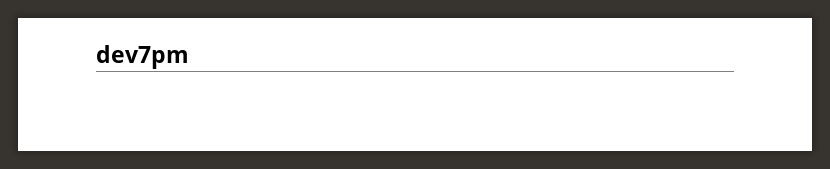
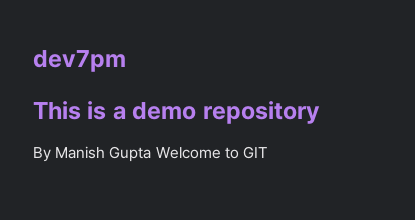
(189, 57) none -> [33,101,320,124] [33,146,267,162] // This is a demo repository // By Manish Gupta Welcome to GIT

